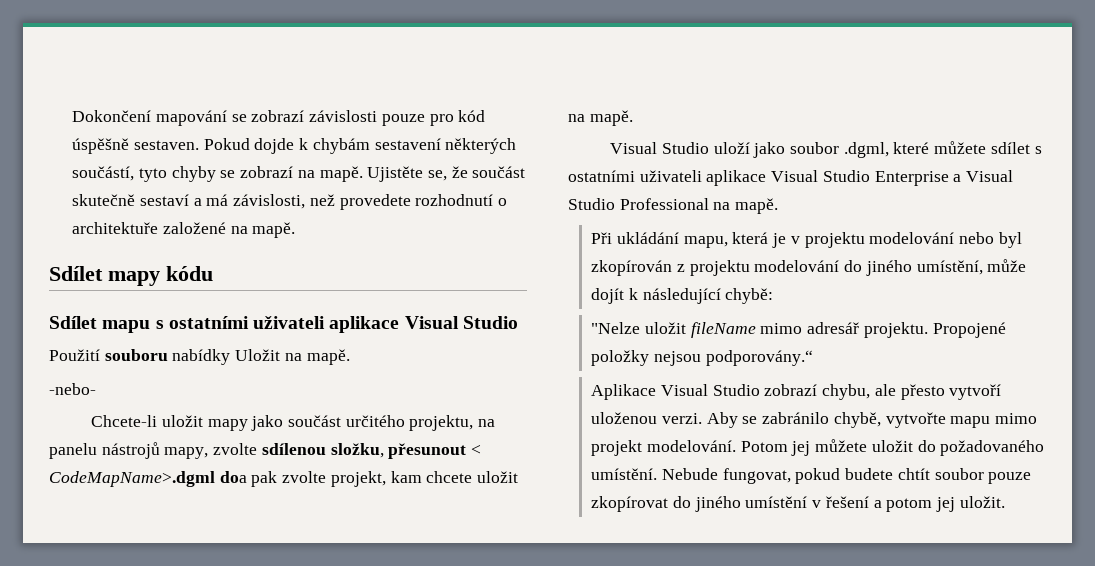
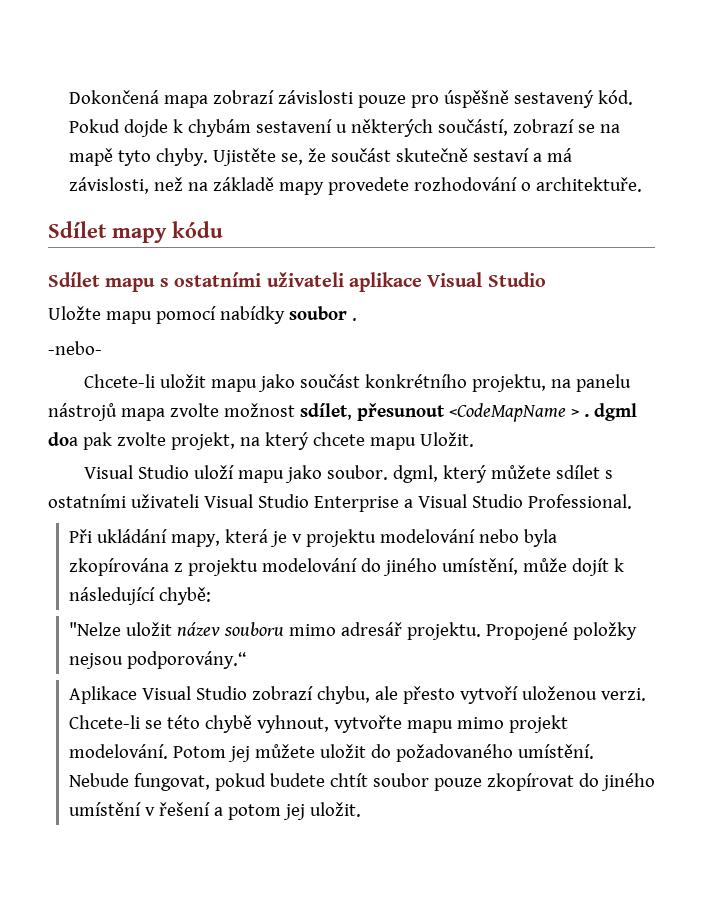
[72,110,247,126] Dokončení mapování se -> [68,90,208,108] Dokončená mapa
[458,110,486,122] [72,138,199,154] kód úspěšně sestaven. -> [443,90,633,108] úspěšně sestavený kód.
(441, 144) none -> [335,124,347,133] u
[138,166,363,182] tyto chyby se zobrazí na mapě. -> [512,119,620,133] [68,148,208,166] zobrazí se na mapě tyto chyby.
[339,194,507,210] [72,222,296,238] provedete rozhodnutí o architektuře založené na mapě. -> [187,177,642,195] na základě mapy provedete rozhodování o architektuře.
[49,349,350,365] Použití souboru nabídky Uložit na mapě. -> [48,306,357,324] Uložte mapu pomocí nabídky soubor .
[207,419,248,431] mapy -> [211,379,258,392] mapu
[345,415,405,427] určitého -> [365,374,468,388] konkrétního
[164,443,482,459] [49,471,519,487] [568,110,633,126] [610,142,930,158] mapy, zvolte sdílenou složku, přesunout < CodeMapName>.dgml doa pak zvolte projekt, kam chcete uložit na mapě. // Visual Studio uloží jako soubor .dgml, které -> [120,403,637,422] [48,432,474,450] [84,465,488,483] mapa zvolte možnost sdílet, přesunout <CodeMapName > . dgml doa pak zvolte projekt, na který chcete mapu Uložit. // Visual Studio uloží mapu jako soubor. dgml, který
[706,170,767,186] aplikace -> (199, 501) none
[619,198,779,214] Professional na mapě. -> [527,494,632,509] Professional.
[683,236,728,248] mapu, -> [170,534,220,547] mapy,
[998,232,1022,248] [591,260,673,276] byl zkopírován -> [523,529,557,547] [68,558,169,576] byla zkopírována
[690,322,756,338] fileName -> [176,622,284,636] název souboru
[706,412,881,428] Aby se zabránilo chybě, -> [68,715,329,733] Chcete-li se této chybě vyhnout,

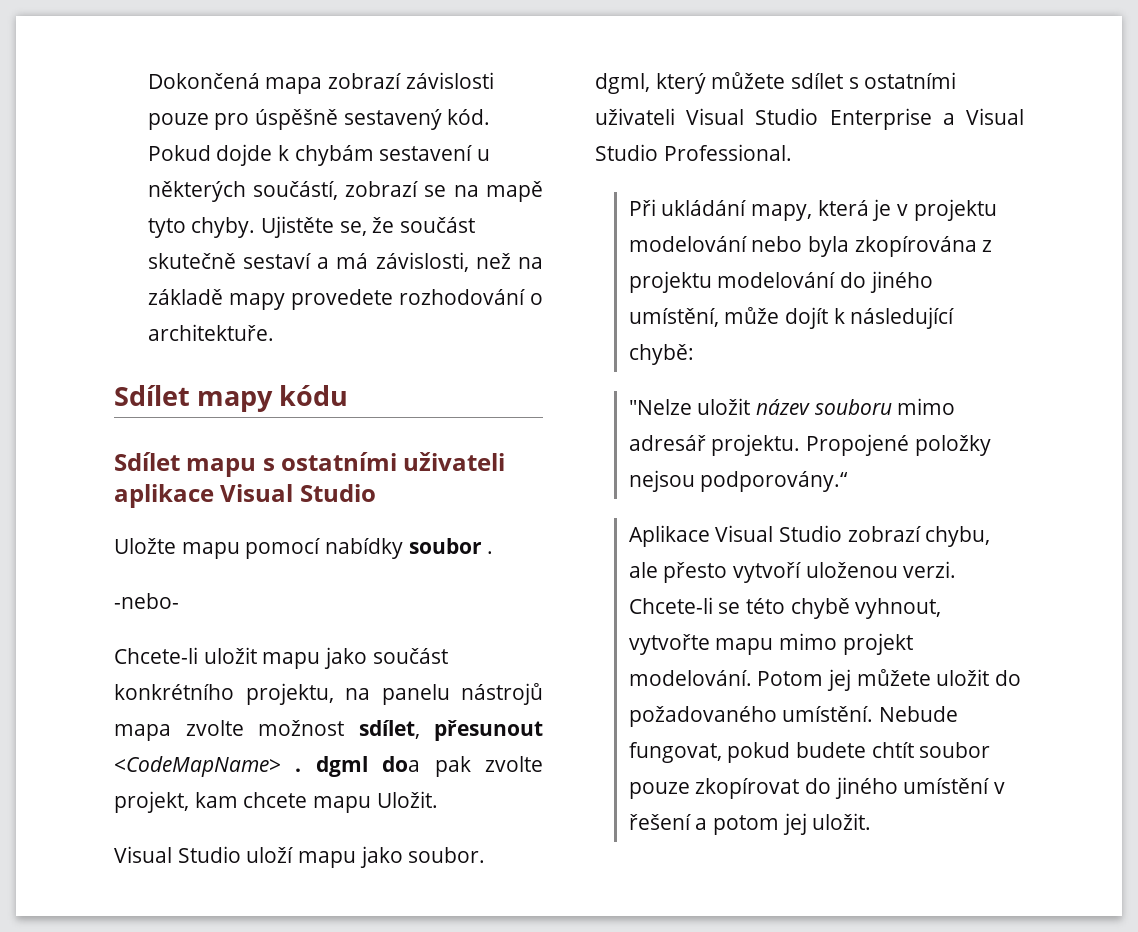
[448,403,579,422] <CodeMapName > -> [114,756,281,777] <CodeMapName>
[239,432,309,450] na který -> [194,792,238,808] kam

